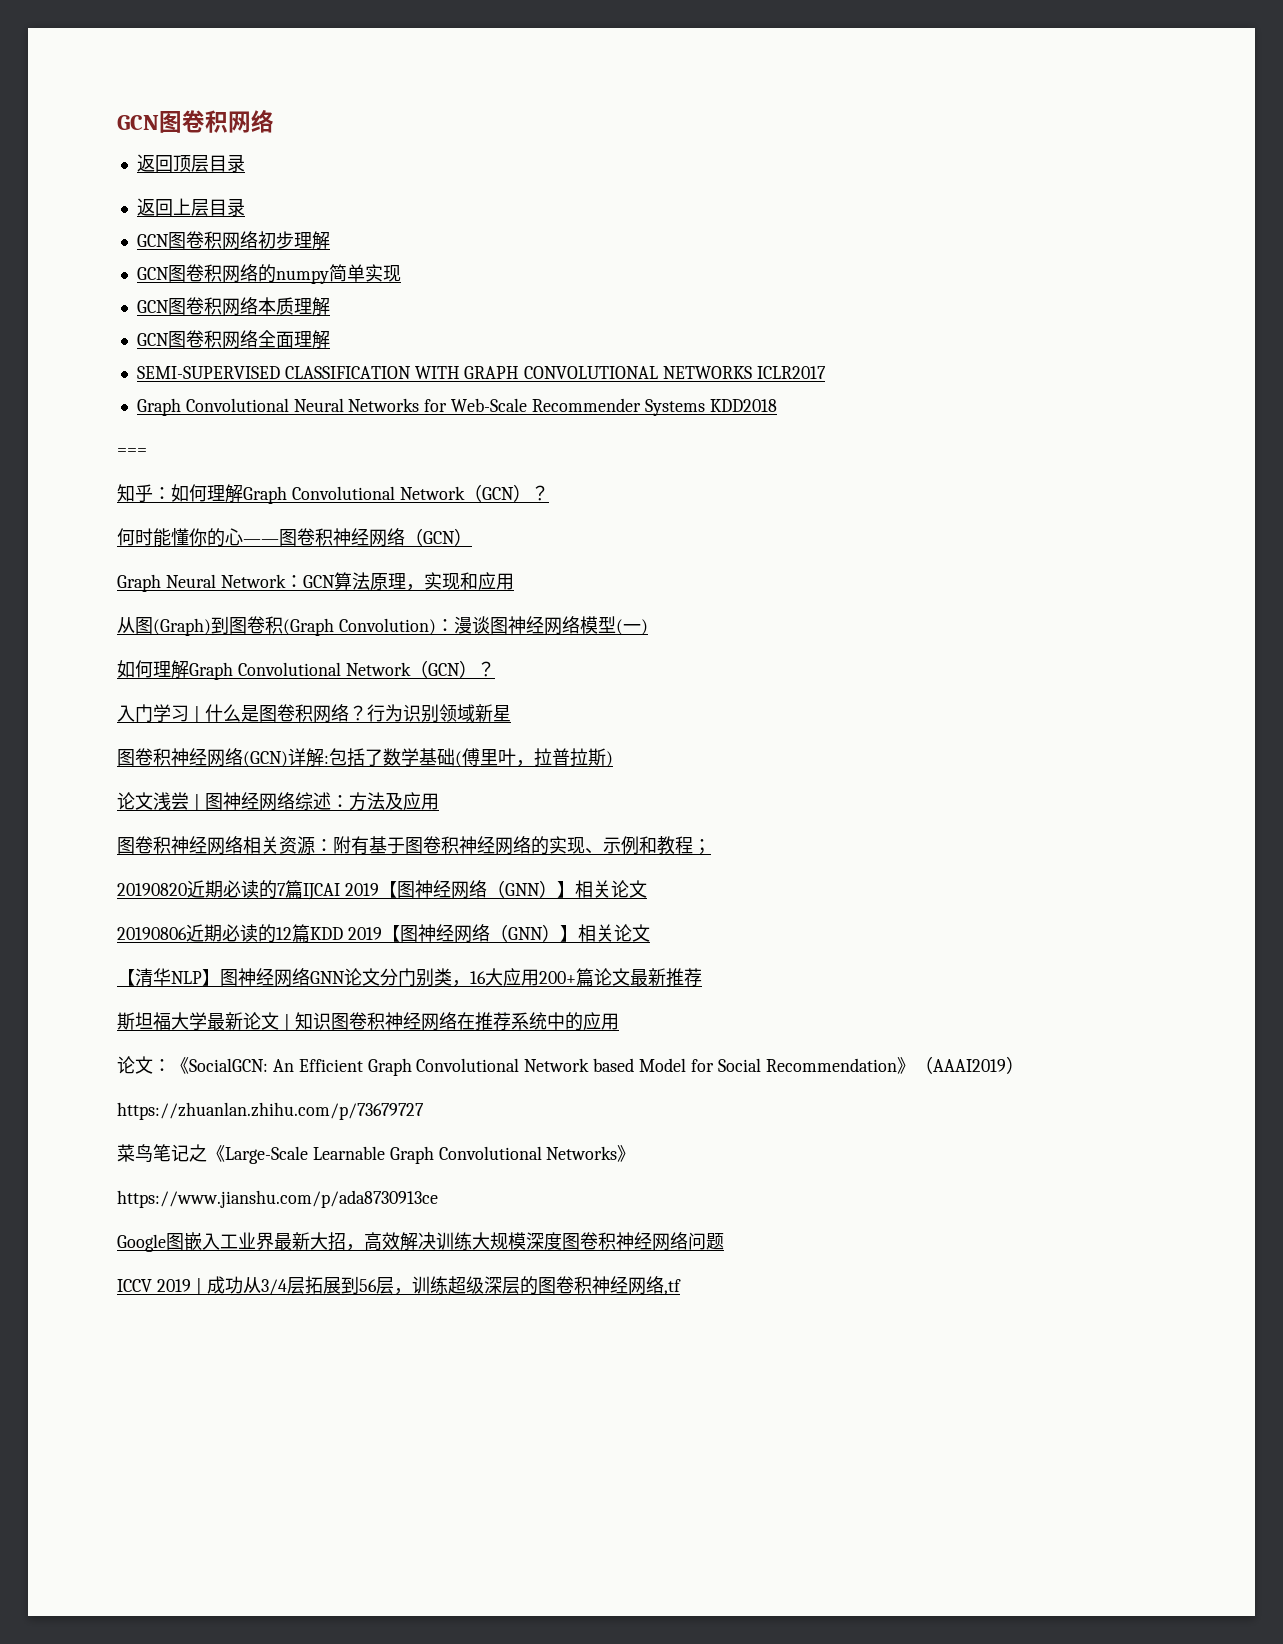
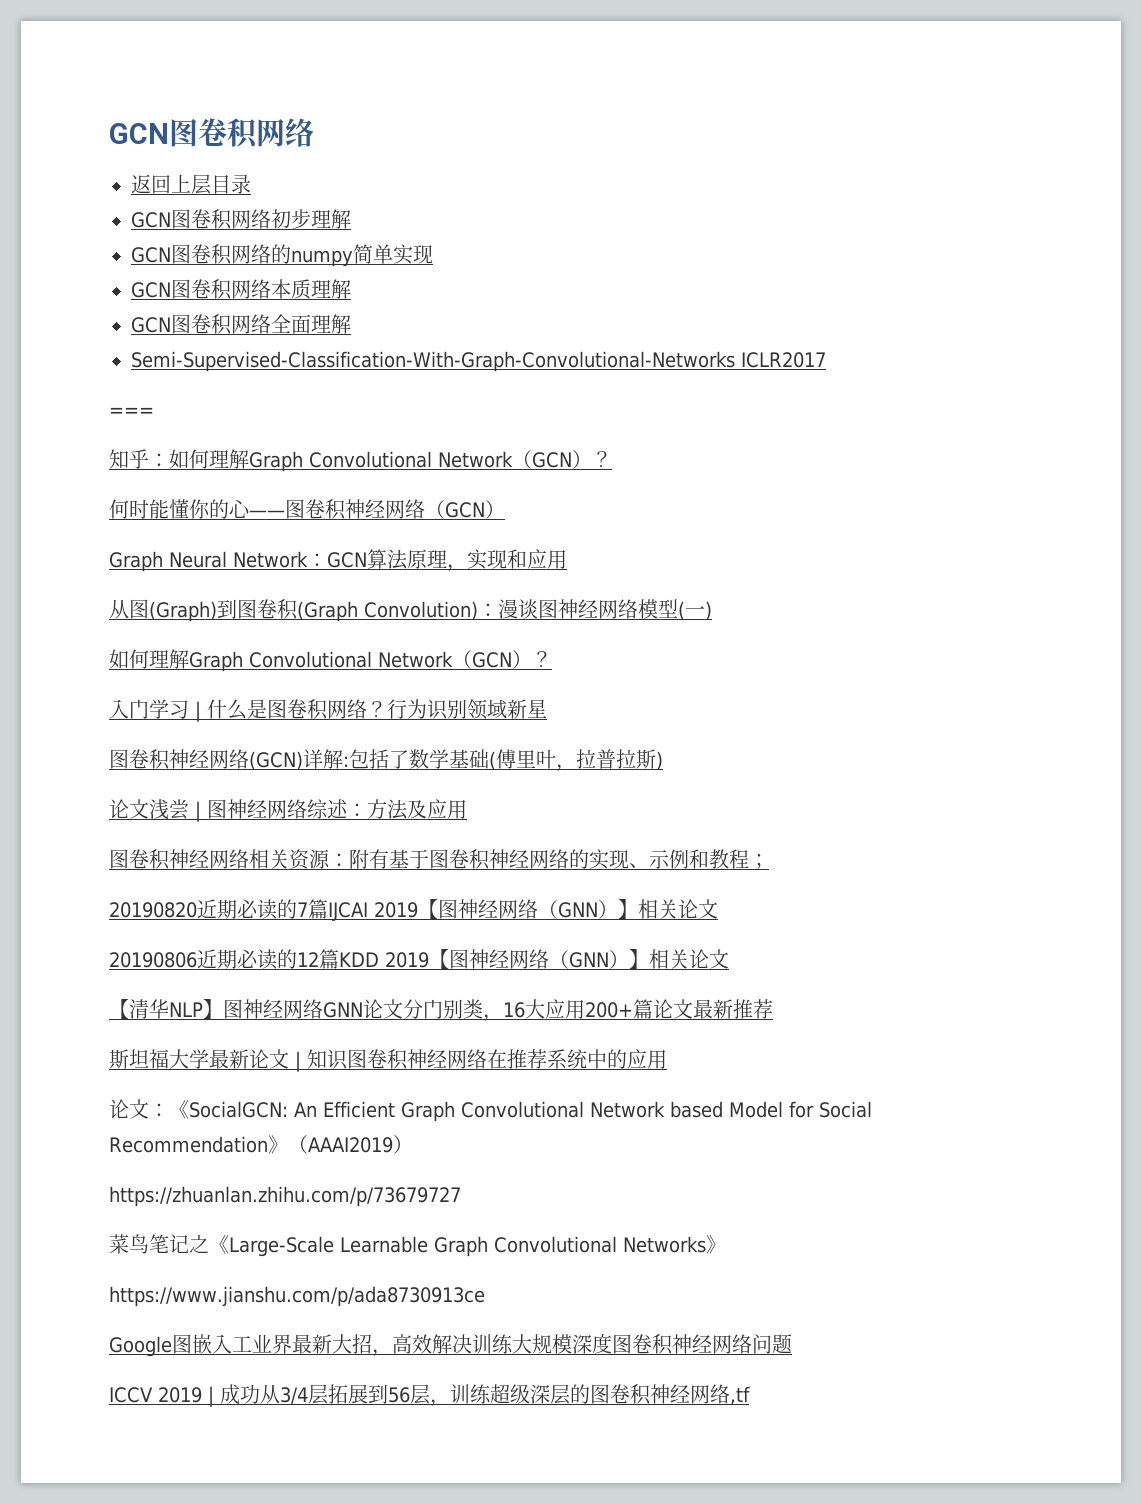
[117,109,274,133] [136,154,245,172] GCN图卷积网络 // 返回顶层目录 -> [109,118,314,149] GCN图卷积网络
[136,366,826,379] [136,398,777,416] SEMI-SUPERVISED CLASSIFICATION WITH GRAPH CONVOLUTIONAL NETWORKS ICLR2017 // Graph Convolutional Neural Networks for Web-Scale Recommender Systems KDD2018 -> [131,351,826,372] Semi-Supervised-Classification-With-Graph-Convolutional-Networks ICLR2017

